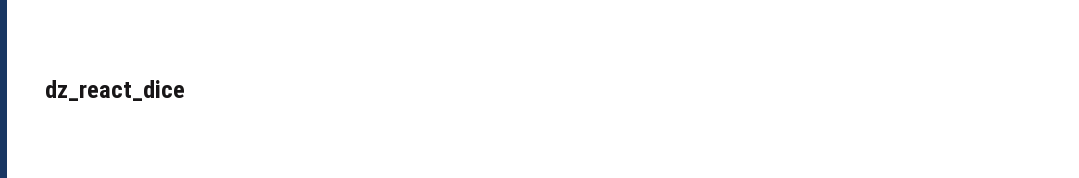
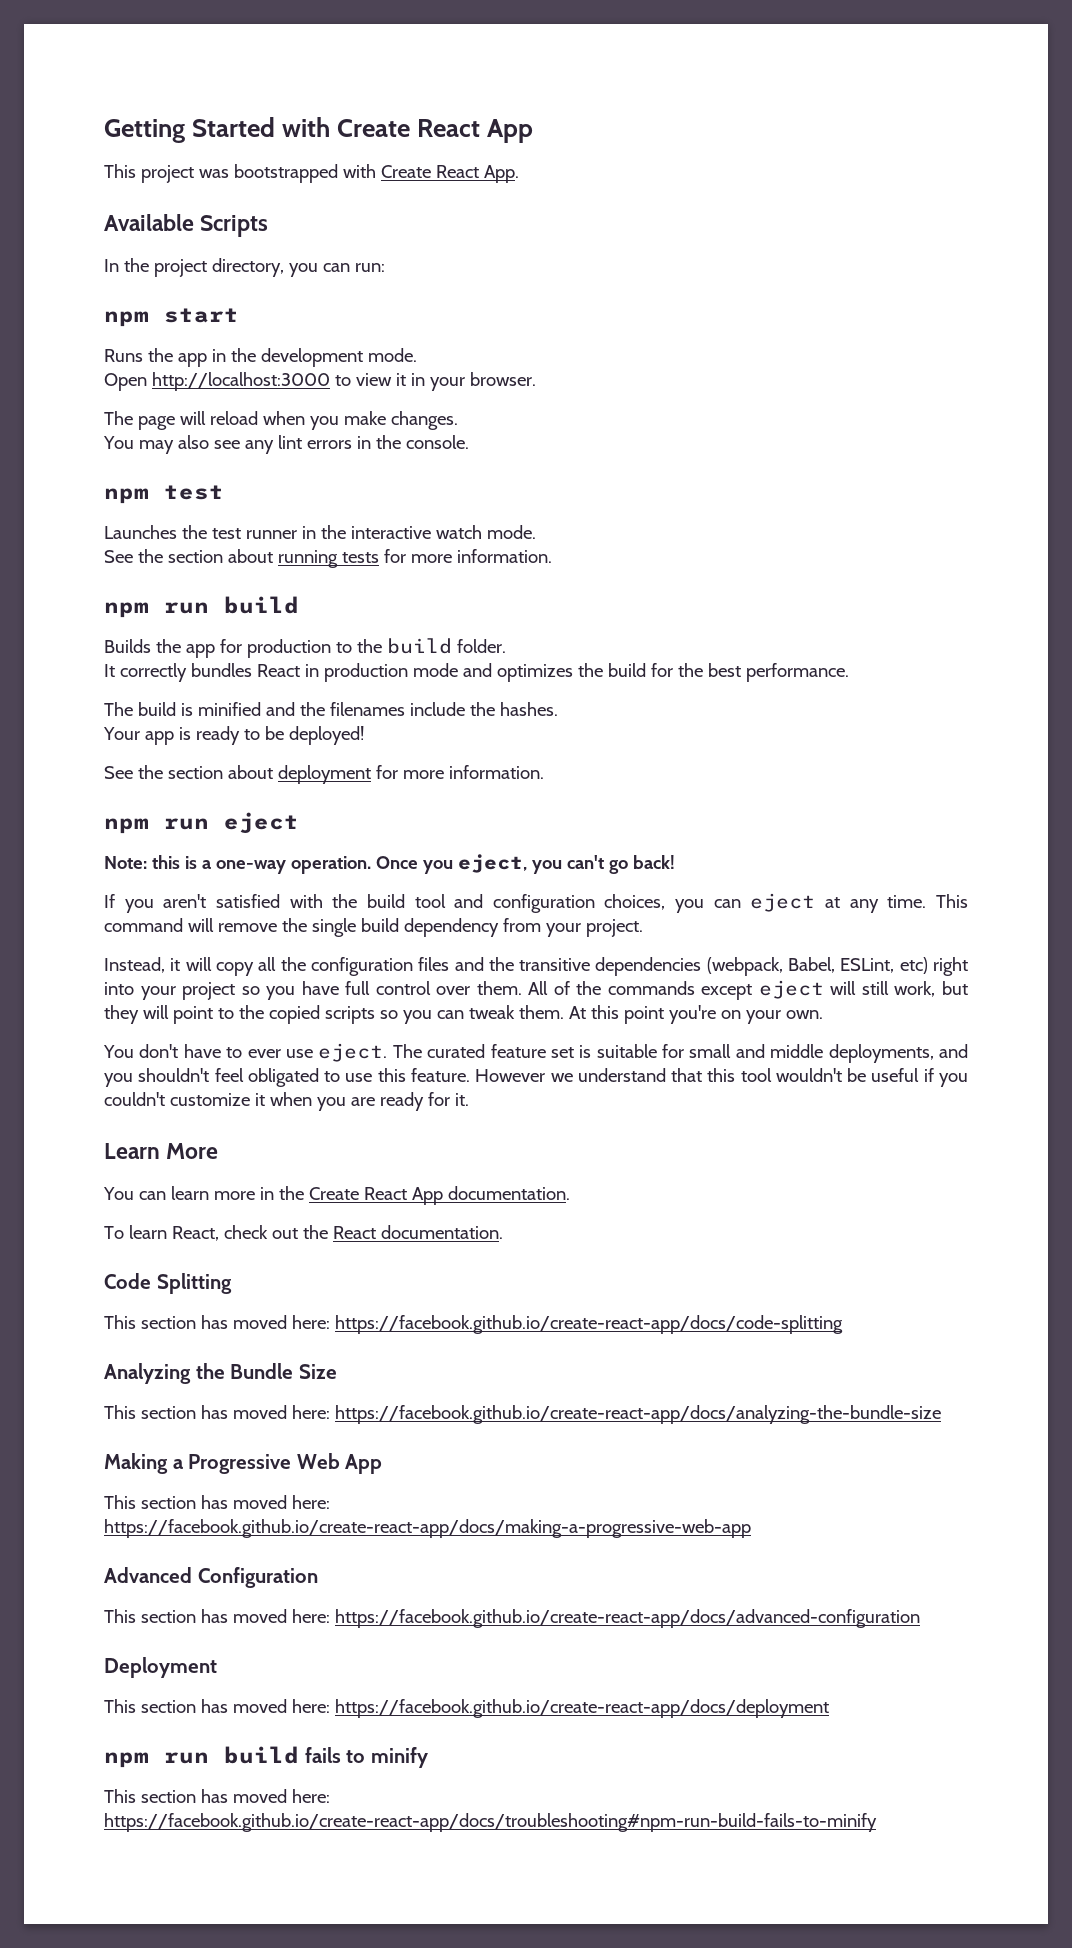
[45,80,185,101] dz_react_dice -> [104,117,534,143] [104,164,519,183] [104,214,269,237] [104,258,385,277] [104,308,239,327] [104,348,417,367] [104,372,536,391] [104,411,458,430] [103,435,469,454] [104,485,224,504] [104,525,536,539] [104,549,552,568] [104,596,299,618] [104,638,506,658] [104,663,849,682] [104,702,558,716] [103,726,364,745] [104,765,544,784] [104,812,299,834] [104,854,675,874] [104,893,968,913] [104,918,643,937] [104,957,968,976] [104,980,968,1000] [104,1005,823,1024] [103,1043,969,1063] [104,1068,969,1087] [104,1092,469,1111] [104,1143,219,1159] [103,1186,570,1205] [104,1225,503,1241] [104,1273,232,1294] [104,1315,843,1334] [104,1363,337,1384] [104,1405,941,1424] [104,1453,383,1474] [104,1495,330,1509] [104,1519,751,1538] [104,1567,318,1588] [104,1609,920,1628] [104,1657,217,1678] [104,1699,829,1718] [104,1746,428,1768] [104,1789,330,1803] [104,1813,877,1832] Getting Started with Create React App // This project was bootstrapped with Create React App. // Available Scripts // In the project directory, you can run: // npm start // Runs the app in the development mode. // Open http://localhost:3000 to view it in your browser. // The page will reload when you make changes. // You may also see any lint errors in the console. // npm test // Launches the test runner in the interactive watch mode. // See the section about running tests for more information. // npm run build // Builds the app for production to the build folder. // It correctly bundles React in production mode and optimizes the build for the best performance. // The build is minified and the filenames include the hashes. // Your app is ready to be deployed! // See the section about deployment for more information. // npm run eject // Note: this is a one-way operation. Once you eject, you can't go back! // If you aren't satisfied with the build tool and configuration choices, you can eject at any time. This command will remove the single build dependency from your project. // Instead, it will copy all the configuration files and the transitive dependencies (webpack, Babel, ESLint, etc) right into your project so you have full control over them. All of the commands except eject will still work, but they will point to the copied scripts so you can tweak them. At this point you're on your own. // You don't have to ever use eject. The curated feature set is suitable for small and middle deployments, and you shouldn't feel obligated to use this feature. However we understand that this tool wouldn't be useful if you couldn't customize it when you are ready for it. // Learn More // You can learn more in the Create React App documentation. // To learn React, check out the React documentation. // Code Splitting // This section has moved here: https://facebook.github.io/create-react-app/docs/code-splitting // Analyzing the Bundle Size // This section has moved here: https://facebook.github.io/create-react-app/docs/analyzing-the-bundle-size // Making a Progressive Web App // This section has moved here: https://facebook.github.io/create-react-app/docs/making-a-progressive-web-app // Advanced Configuration // This section has moved here: https://facebook.github.io/create-react-app/docs/advanced-configuration // Deployment // This section has moved here: https://facebook.github.io/create-react-app/docs/deployment // npm run build fails to minify // This section has moved here: https://facebook.github.io/create-react-app/docs/troubleshooting#npm-run-build-fails-to-minify

